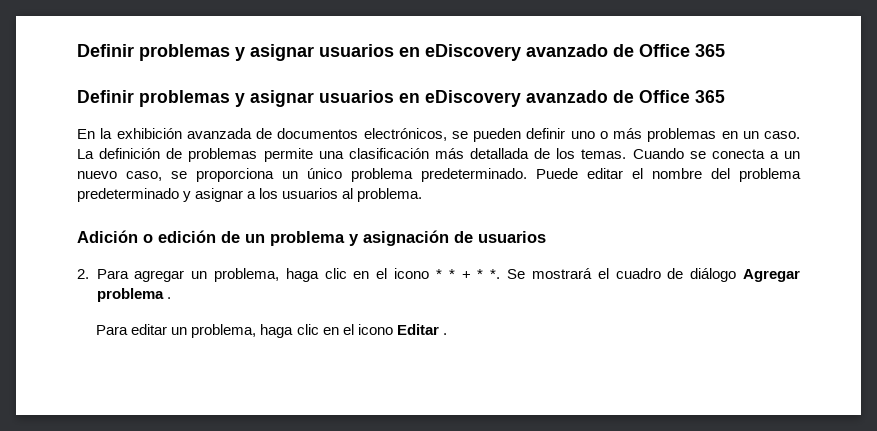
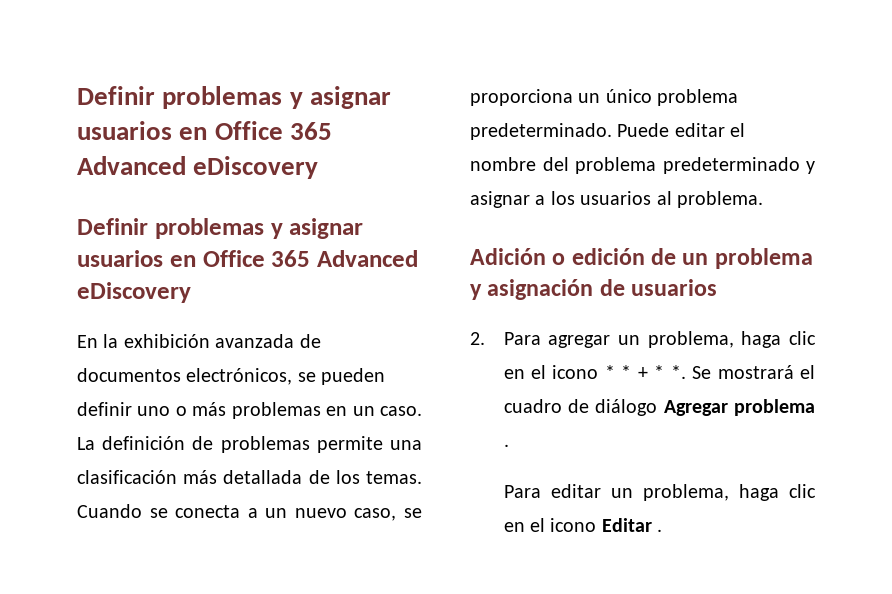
[77,44,725,61] [77,90,725,107] Definir problemas y asignar usuarios en eDiscovery avanzado de Office 365 // Definir problemas y asignar usuarios en eDiscovery avanzado de Office 365 -> [77,86,391,109] [77,121,332,140] [77,156,319,179] [77,218,364,239] [77,250,418,267] [77,282,191,303] Definir problemas y asignar usuarios en Office 365 Advanced eDiscovery // Definir problemas y asignar usuarios en Office 365 Advanced eDiscovery

